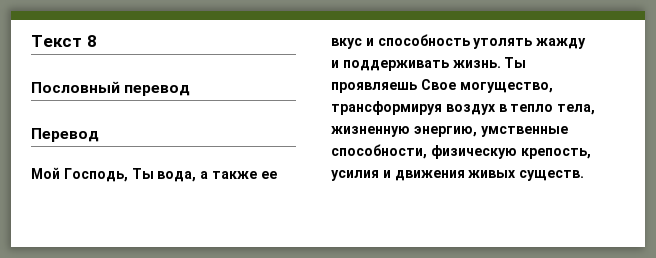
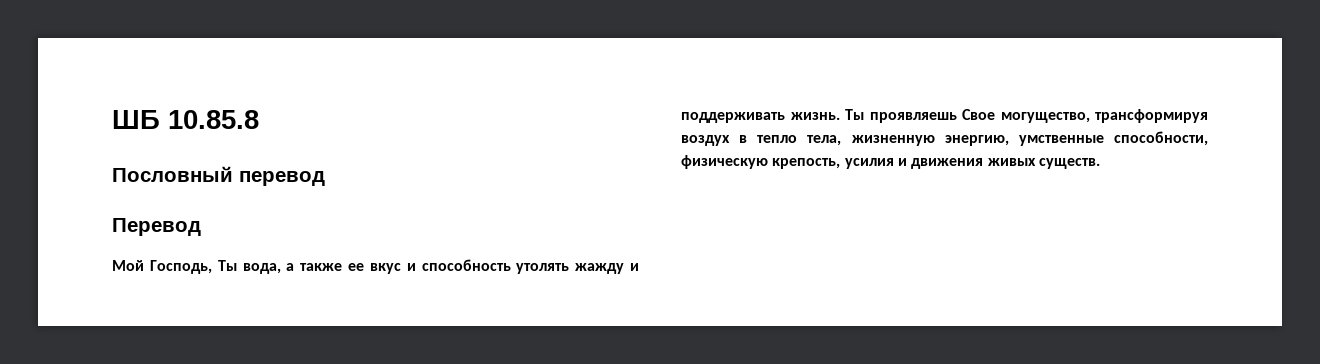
[31,35,97,47] Текст 8 -> [112,110,259,129] ШБ 10.85.8

